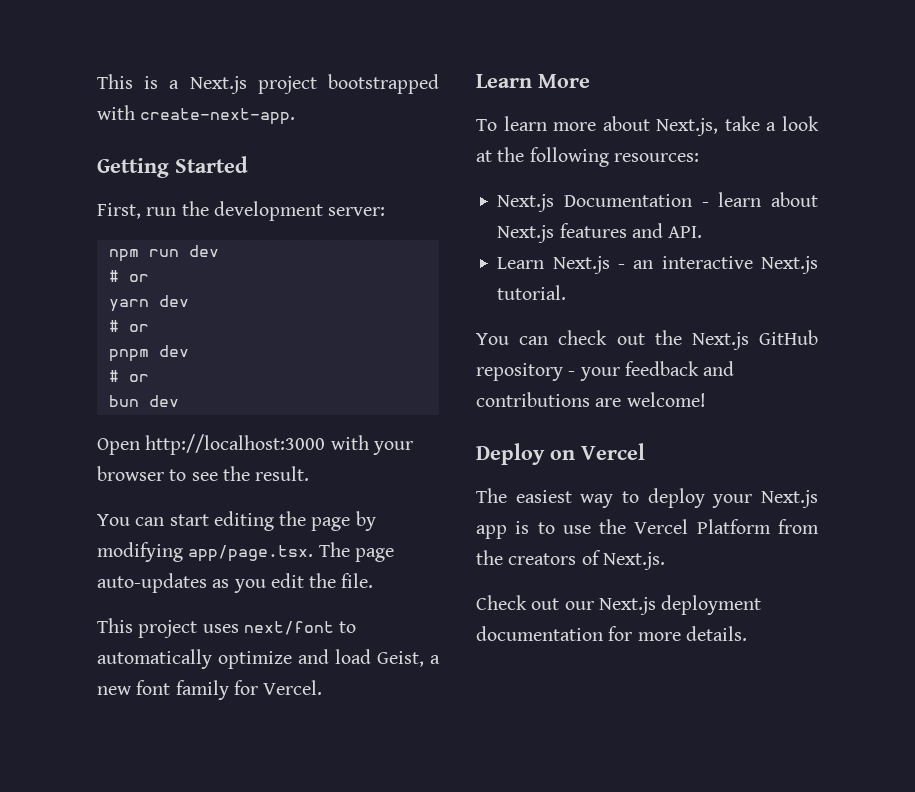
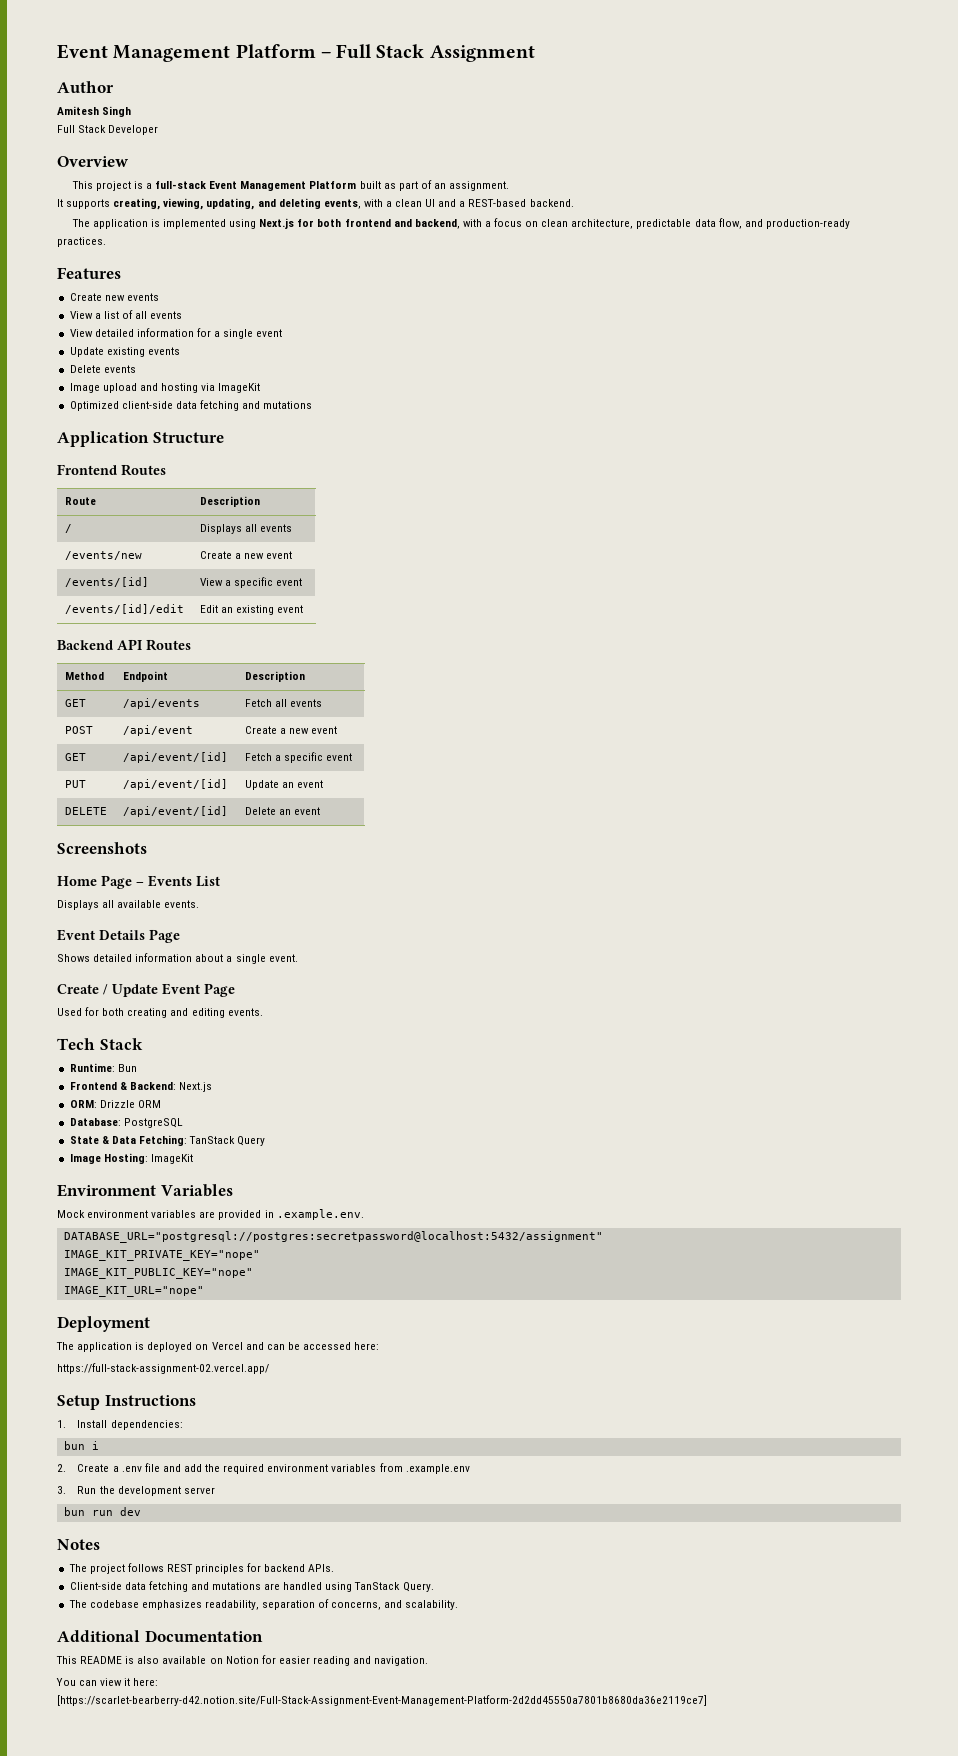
[97,74,439,94] [97,105,296,125] [97,156,248,178] [97,201,386,221] [108,245,219,262] [108,270,149,282] [108,295,189,312] [108,320,149,332] [108,345,189,362] [108,370,149,382] [108,395,179,407] [97,434,413,455] [97,466,310,481] [97,511,376,531] [97,542,394,562] [97,573,374,593] [97,618,357,638] [97,649,440,669] [97,680,323,700] [476,74,590,88] [476,116,819,136] [476,147,699,167] [497,192,818,212] [497,223,703,243] [497,256,818,274] [497,285,567,300] [476,330,818,350] [476,361,735,381] [476,392,706,407] [476,443,645,465] [476,488,818,508] [476,519,819,539] [476,550,665,570] [476,595,762,615] [476,626,747,641] This is a Next.js project bootstrapped with create-next-app. // Getting Started // First, run the development server: // npm run dev // # or // yarn dev // # or // pnpm dev // # or // bun dev // Open http://localhost:3000 with your browser to see the result. // You can start editing the page by modifying app/page.tsx. The page auto-updates as you edit the file. // This project uses next/font to automatically optimize and load Geist, a new font family for Vercel. // Learn More // To learn more about Next.js, take a look at the following resources: // Next.js Documentation - learn about Next.js features and API. // Learn Next.js - an interactive Next.js tutorial. // You can check out the Next.js GitHub repository - your feedback and contributions are welcome! // Deploy on Vercel // The easiest way to deploy your Next.js app is to use the Vercel Platform from the creators of Next.js. // Check out our Next.js deployment documentation for more details. -> [57,44,535,62] [57,81,114,93] [57,106,132,117] [57,125,159,135] [57,156,129,167] [71,180,510,191] [57,198,574,210] [71,218,850,229] [57,237,106,247] [57,267,121,279] [69,293,159,301] [69,310,183,319] [69,328,283,339] [69,347,180,357] [69,365,136,373] [69,383,261,393] [69,400,313,411] [57,431,224,447] [57,464,166,476] [64,497,96,505] [199,496,260,507] [64,524,72,533] [199,524,293,534] [64,551,142,560] [199,551,293,559] [64,577,149,587] [199,577,303,588] [64,604,184,614] [199,605,304,615] [57,639,191,651] [64,672,104,680] [122,671,168,682] [244,671,305,682] [64,699,86,707] [122,698,200,709] [244,699,323,707] [64,726,93,734] [122,725,193,736] [244,726,338,734] [64,753,86,761] [122,752,228,763] [244,752,353,763] [64,780,86,788] [122,779,228,790] [244,780,324,790] [64,807,107,815] [122,806,228,817] [244,807,321,815] [57,842,147,854] [57,875,220,889] [57,900,200,910] [57,929,180,943] [57,953,298,964] [57,983,235,997] [57,1007,263,1018] [57,1038,143,1050] [69,1063,137,1072] [69,1082,212,1092] [69,1100,161,1108] [69,1118,183,1128] [69,1135,266,1146] [69,1153,193,1164] [57,1184,233,1197] [57,1209,364,1220] [63,1231,603,1243] [63,1250,260,1261] [63,1268,253,1279] [63,1286,204,1297] [57,1316,150,1332] [56,1342,380,1352] [57,1363,269,1374] [57,1395,196,1410] [57,1420,183,1430] [63,1441,99,1450] [57,1463,470,1474] [57,1486,215,1496] [63,1507,141,1516] [57,1539,100,1550] [68,1563,335,1574] [69,1581,434,1592] [68,1599,459,1610] [57,1630,263,1642] [56,1655,429,1666] [56,1678,159,1686] [57,1695,707,1706] Event Management Platform – Full Stack Assignment // Author // Amitesh Singh // Full Stack Developer // Overview // This project is a full-stack Event Management Platform built as part of an assignment. // It supports creating, viewing, updating, and deleting events, with a clean UI and a REST-based backend. // The application is implemented using Next.js for both frontend and backend, with a focus on clean architecture, predictable data flow, and production-ready practices. // Features // Create new events // View a list of all events // View detailed information for a single event // Update existing events // Delete events // Image upload and hosting via ImageKit // Optimized client-side data fetching and mutations // Application Structure // Frontend Routes // Route | Description // / | Displays all events // /events/new | Create a new event // /events/[id] | View a specific event // /events/[id]/edit | Edit an existing event // Backend API Routes // Method | Endpoint | Description // GET | /api/events | Fetch all events // POST | /api/event | Create a new event // GET | /api/event/[id] | Fetch a specific event // PUT | /api/event/[id] | Update an event // DELETE | /api/event/[id] | Delete an event // Screenshots // Home Page – Events List // Displays all available events. // Event Details Page // Shows detailed information about a single event. // Create / Update Event Page // Used for both creating and editing events. // Tech Stack // Runtime: Bun // Frontend & Backend: Next.js // ORM: Drizzle ORM // Database: PostgreSQL // State & Data Fetching: TanStack Query // Image Hosting: ImageKit // Environment Variables // Mock environment variables are provided in .example.env. // DATABASE_URL="postgresql://postgres:secretpassword@localhost:5432/assignment" // IMAGE_KIT_PRIVATE_KEY="nope" // IMAGE_KIT_PUBLIC_KEY="nope" // IMAGE_KIT_URL="nope" // Deployment // The application is deployed on Vercel and can be accessed here: // https://full-stack-assignment-02.vercel.app/ // Setup Instructions // 1. Install dependencies: // bun i // 2. Create a .env file and add the required environment variables from .example.env // 3. Run the development server // bun run dev // Notes // The project follows REST principles for backend APIs. // Client-side data fetching and mutations are handled using TanStack Query. // The codebase emphasizes readability, separation of concerns, and scalability. // Additional Documentation // This README is also available on Notion for easier reading and navigation. // You can view it here: // [https://scarlet-bearberry-d42.notion.site/Full-Stack-Assignment-Event-Management-Platform-2d2dd45550a7801b8680da36e2119ce7]

